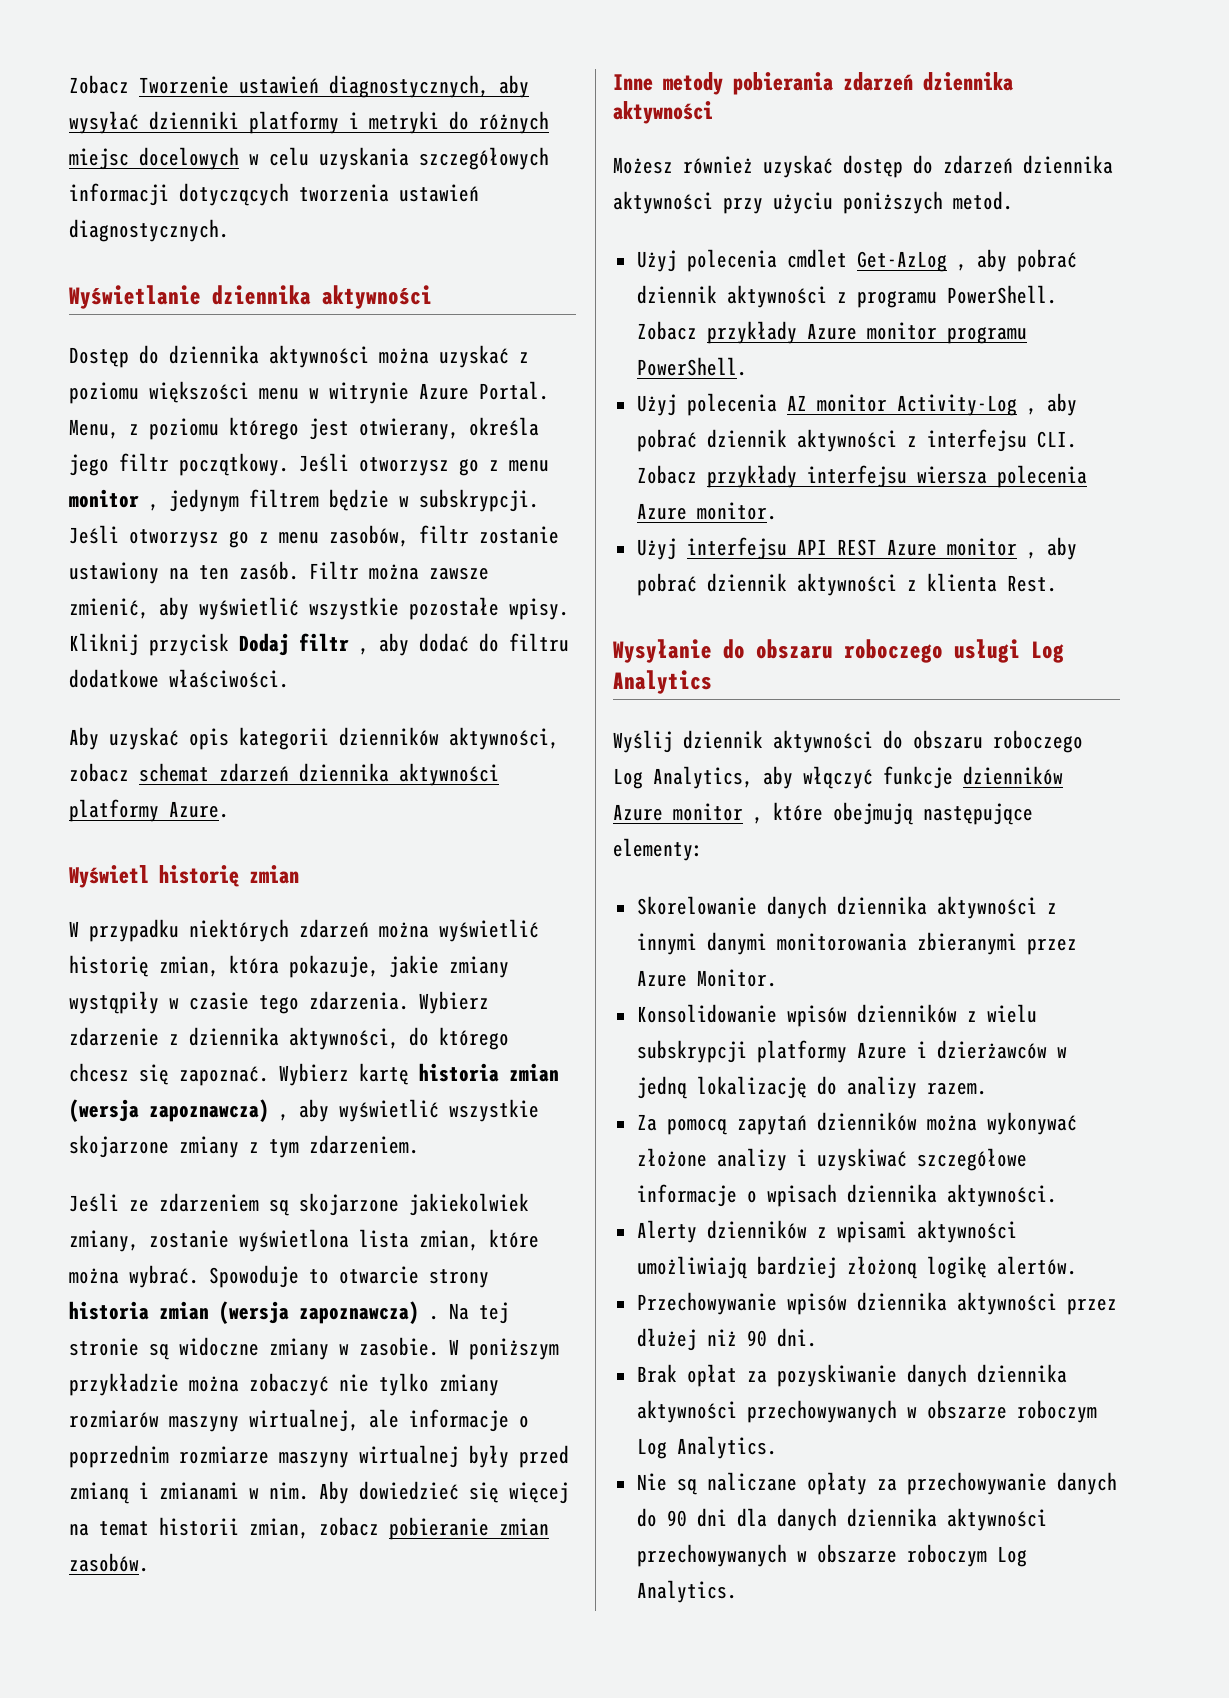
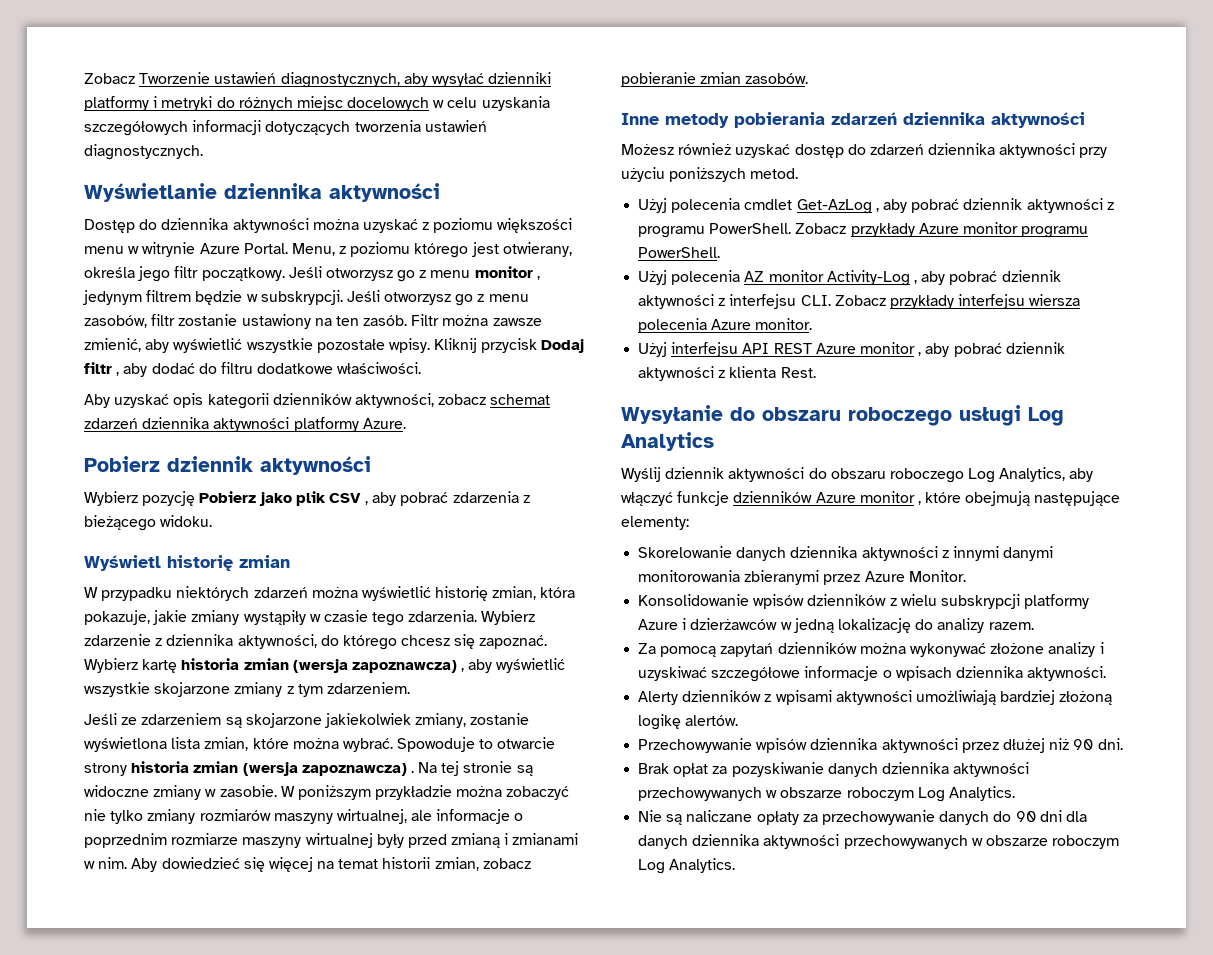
(229, 809) none -> [84,456,371,475] [84,491,530,506] [84,515,213,531] // Pobierz dziennik aktywności // Wybierz pozycję Pobierz jako plik CSV , aby pobrać zdarzenia z bieżącego widoku.

